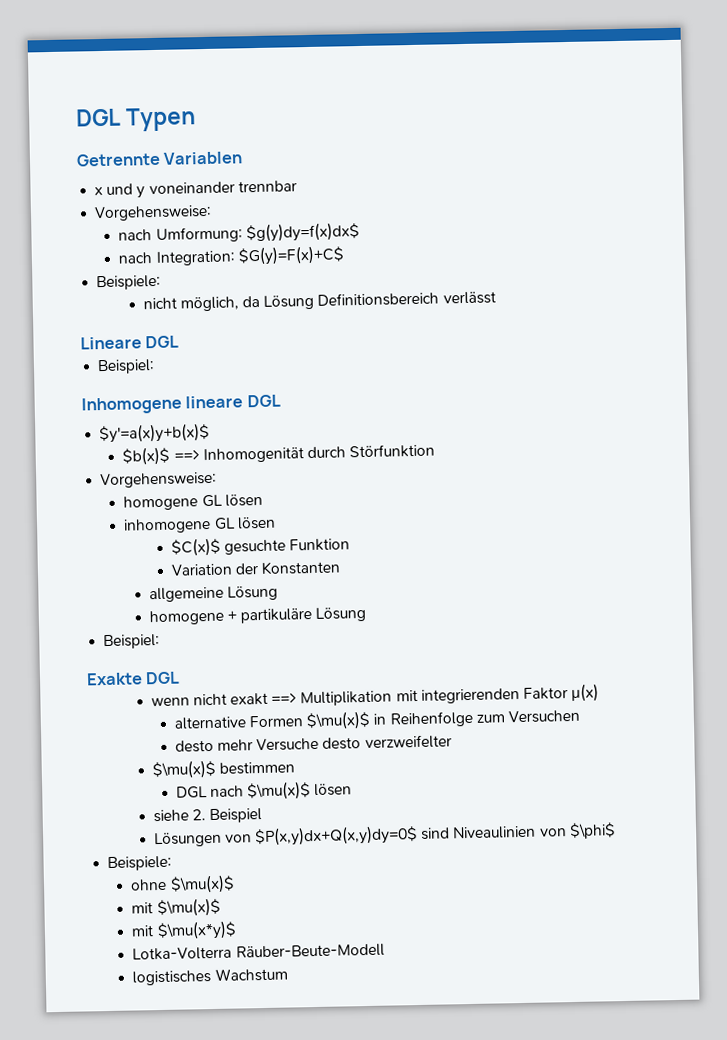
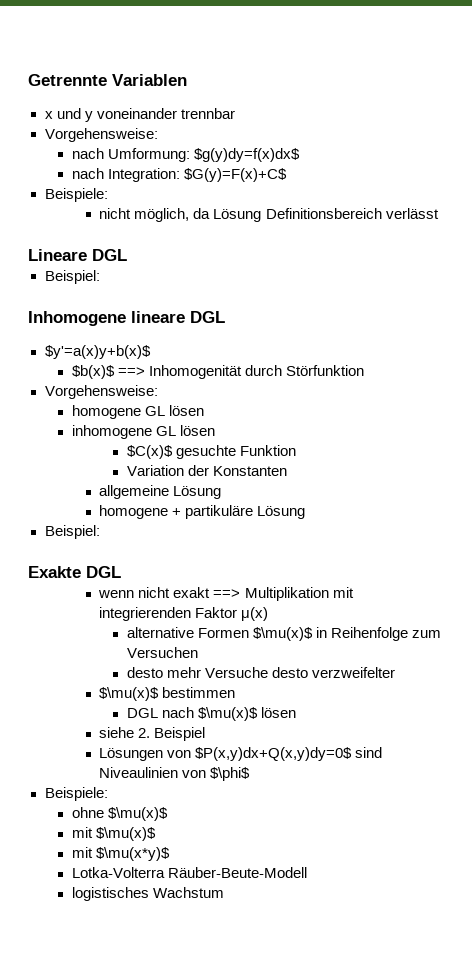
[75,107,197,132] DGL Typen // -> (28, 80) none

